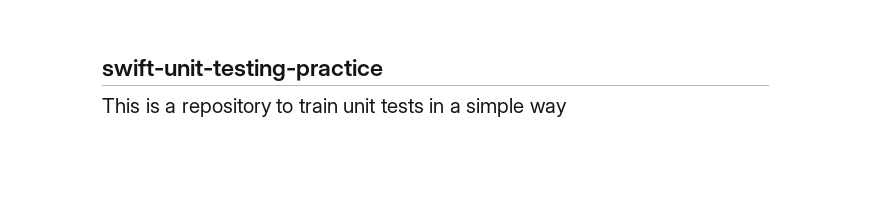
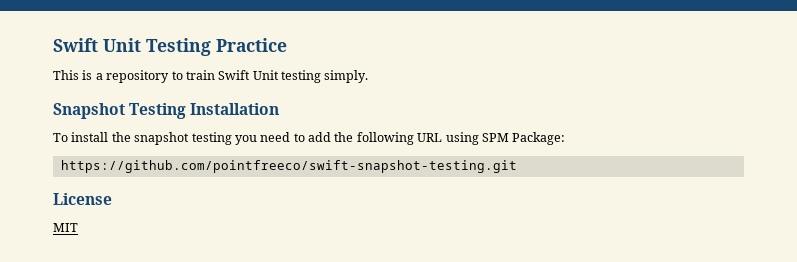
[102,59,383,81] swift-unit-testing-practice -> [53,38,287,56] Swift Unit Testing Practice
[343,98,567,117] unit tests in a simple way -> [218,70,369,83] [53,103,280,119] [53,132,566,145] [60,160,517,173] [53,193,112,205] [53,223,78,232] Swift Unit testing simply. // Snapshot Testing Installation // To install the snapshot testing you need to add the following URL using SPM Package: // https://github.com/pointfreeco/swift-snapshot-testing.git // License // MIT

